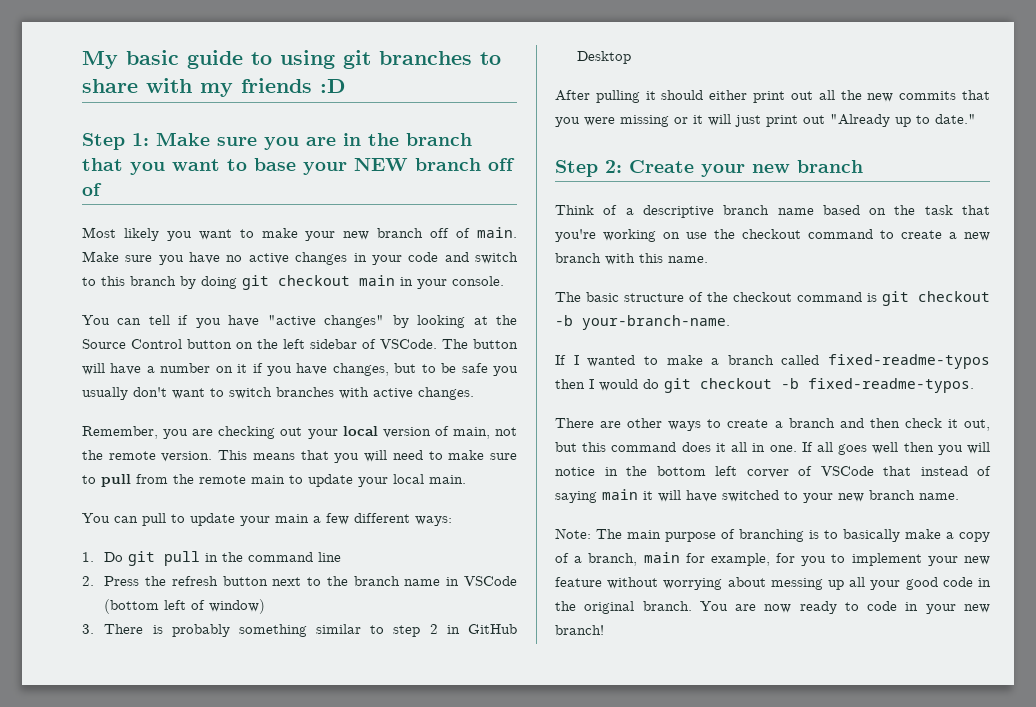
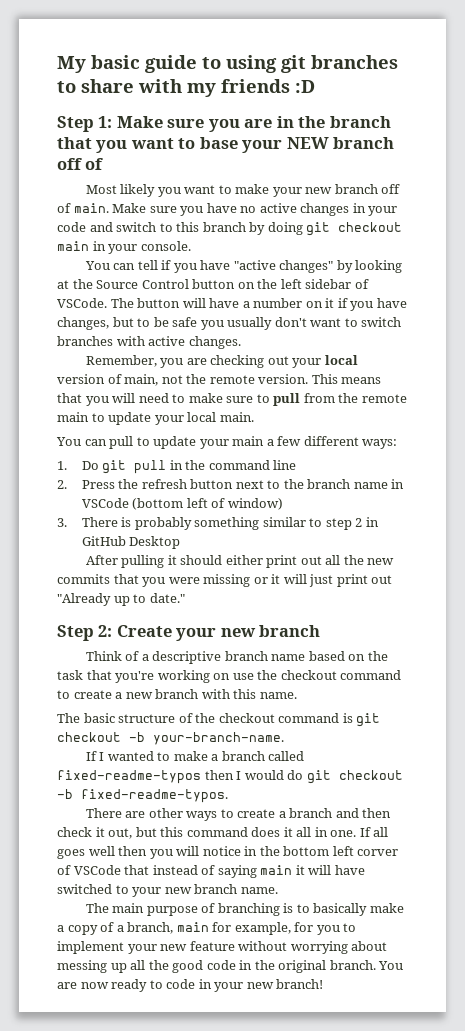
[555,528,591,539] Note: -> (278, 890) none
[870,580,901,590] your -> [148,960,169,970] the

